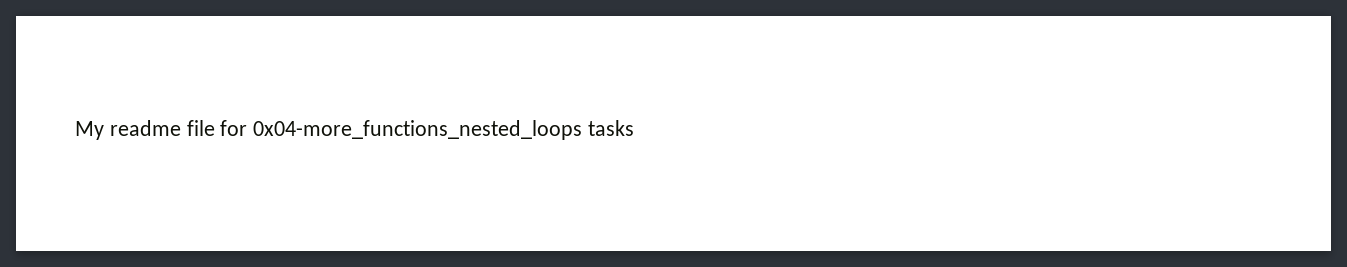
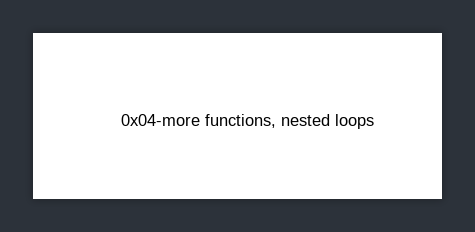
[75,120,635,140] My readme file for 0x04-more_functions_nested_loops tasks -> [121,114,374,129] 0x04-more functions, nested loops

